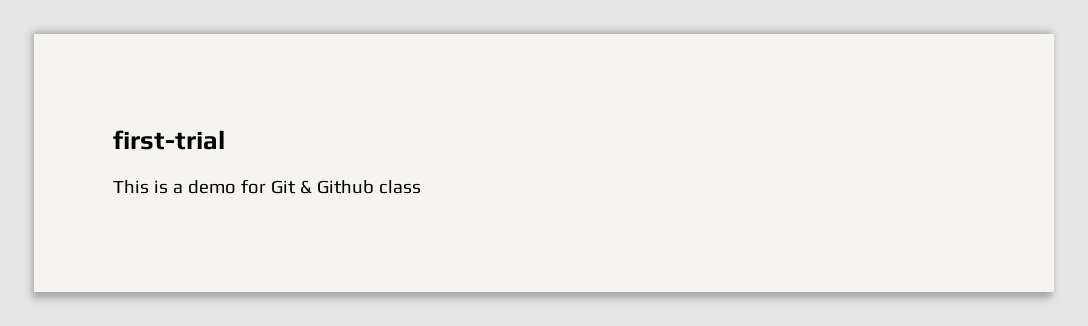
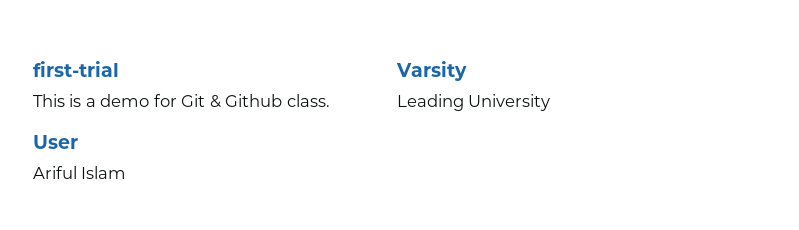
[378,180,421,194] class -> [286,94,330,107] [33,135,78,149] [33,166,127,179] [396,61,467,81] [397,94,551,111] class. // User // Ariful Islam // Varsity // Leading University

